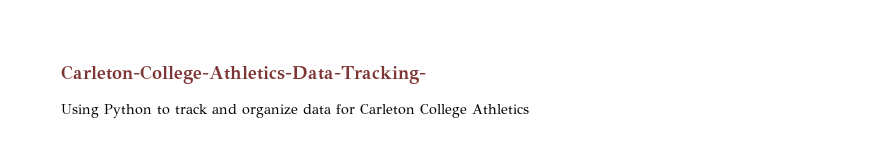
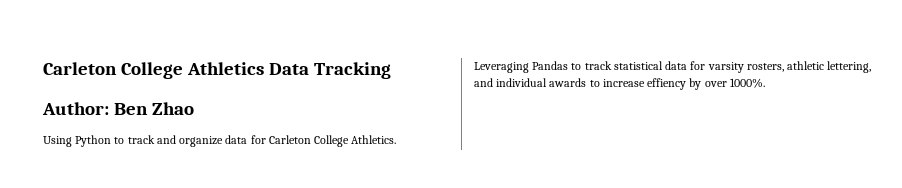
[61,65,426,84] Carleton-College-Athletics-Data-Tracking- -> [43,62,391,79] [42,102,194,115] Carleton College Athletics Data Tracking // Author: Ben Zhao
[472,104,529,114] Athletics -> [351,135,397,144] [474,61,872,73] [474,78,765,90] Athletics. Leveraging Pandas to track statistical data for varsity rosters, athletic lettering, and individual awards to increase effiency by over 1000%.

